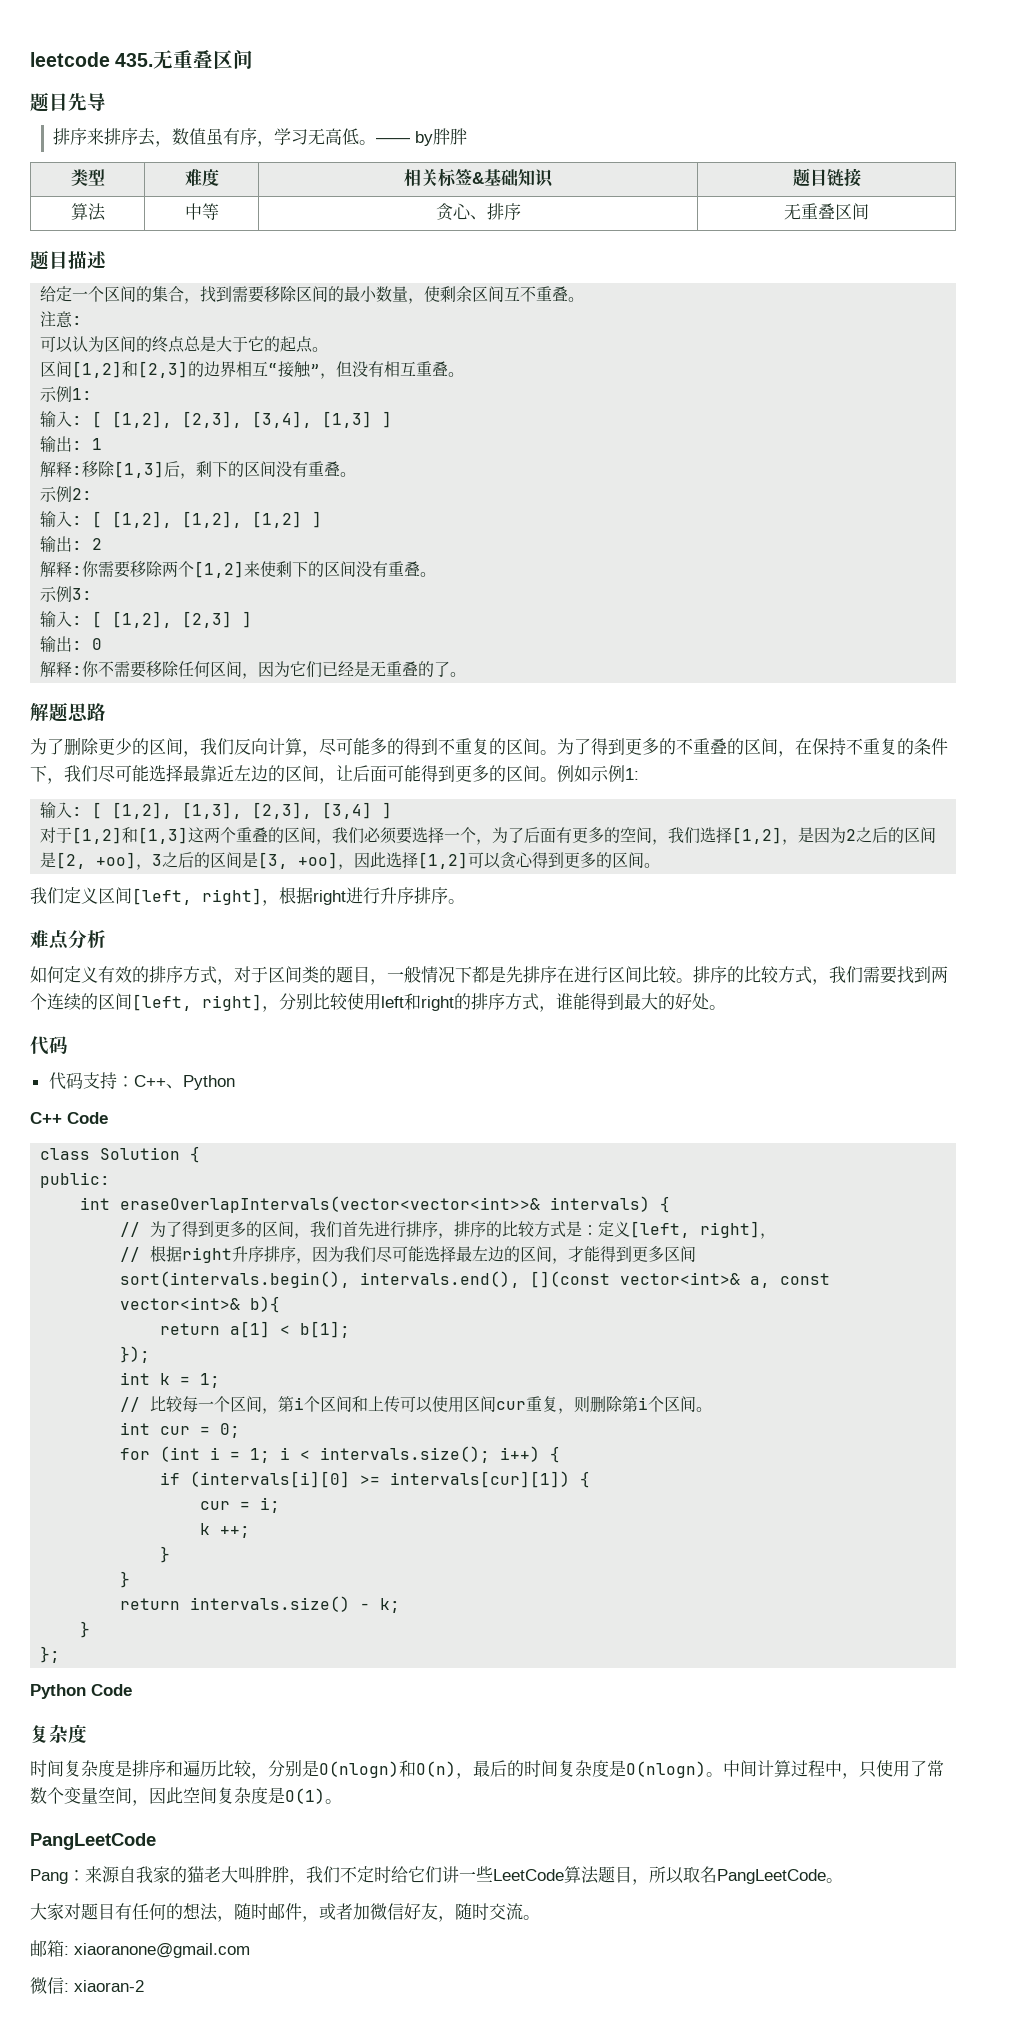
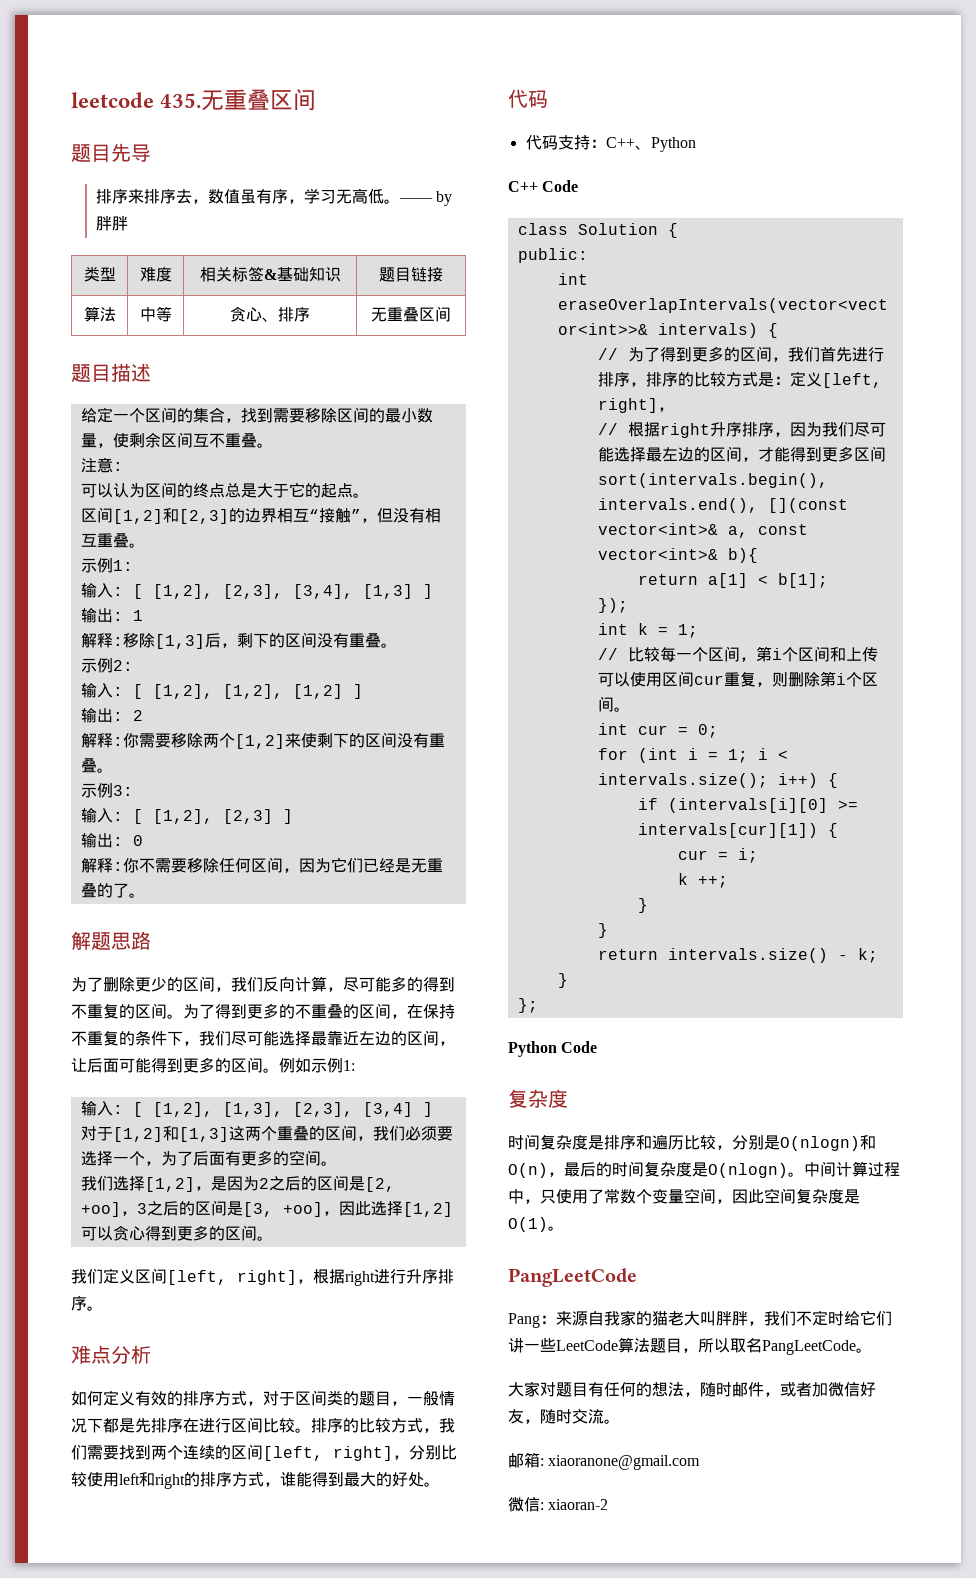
[652,839,669,845] ， -> [320,1161,337,1166] 。 //

